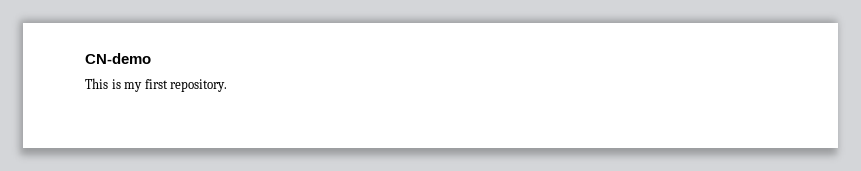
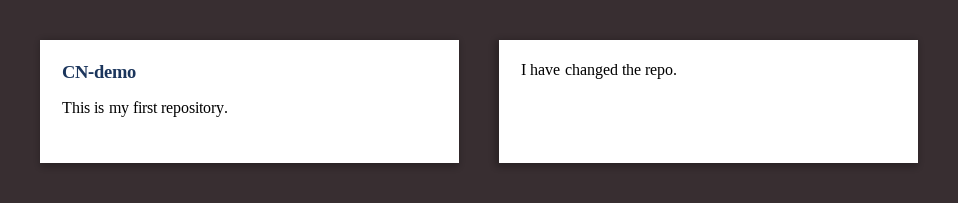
(228, 85) none -> [521,64,678,79] // I have changed the repo.

